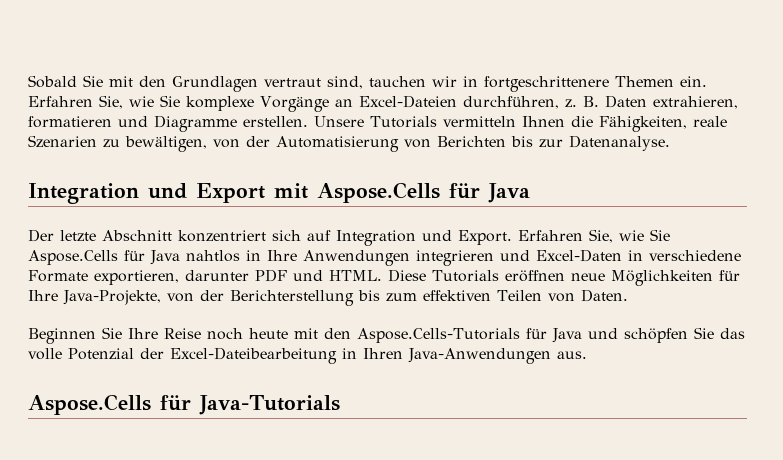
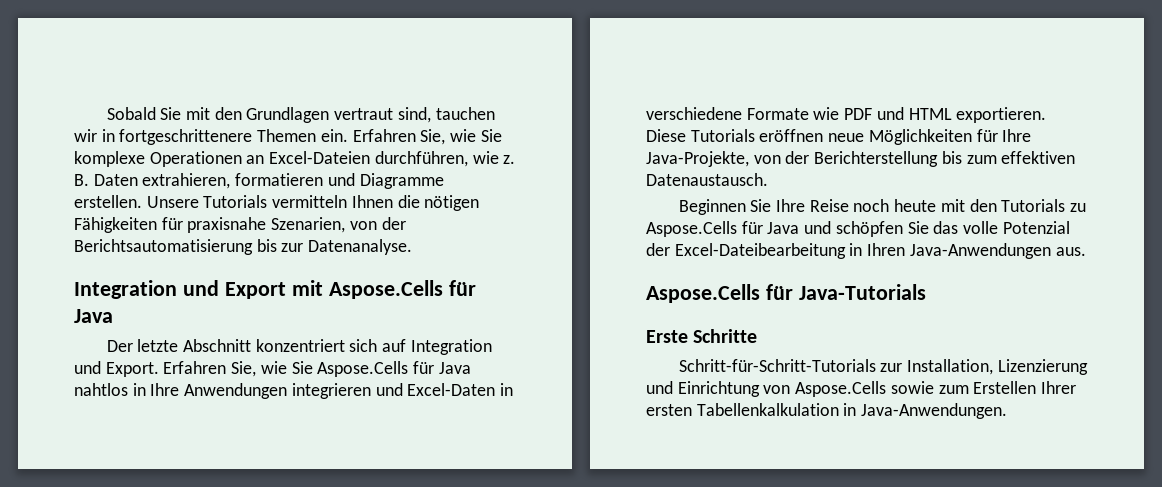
[260,96,329,112] Vorgänge -> [149,151,242,167] Operationen
(559, 102) none -> [472,151,499,164] wie
[598,116,727,132] [28,135,506,152] Fähigkeiten, reale Szenarien zu bewältigen, von der Automatisierung von Berichten -> [424,195,480,211] [74,217,406,233] [74,239,253,255] nötigen Fähigkeiten für praxisnahe Szenarien, von der Berichtsautomatisierung
[94,269,382,285] exportieren, darunter PDF und HTML. -> [813,107,1047,123] wie PDF und HTML exportieren.
[497,289,628,302] Teilen von Daten. -> [646,173,768,186] Datenaustausch.
[357,328,520,343] Aspose.Cells-Tutorials -> [1001,199,1087,212] [646,221,737,237] Tutorials zu Aspose.Cells
(340, 405) none -> [646,329,758,343] [678,359,1088,375] [646,381,1077,397] [646,403,1008,419] // Erste Schritte // Schritt-für-Schritt-Tutorials zur Installation, Lizenzierung und Einrichtung von Aspose.Cells sowie zum Erstellen Ihrer ersten Tabellenkalkulation in Java-Anwendungen.

